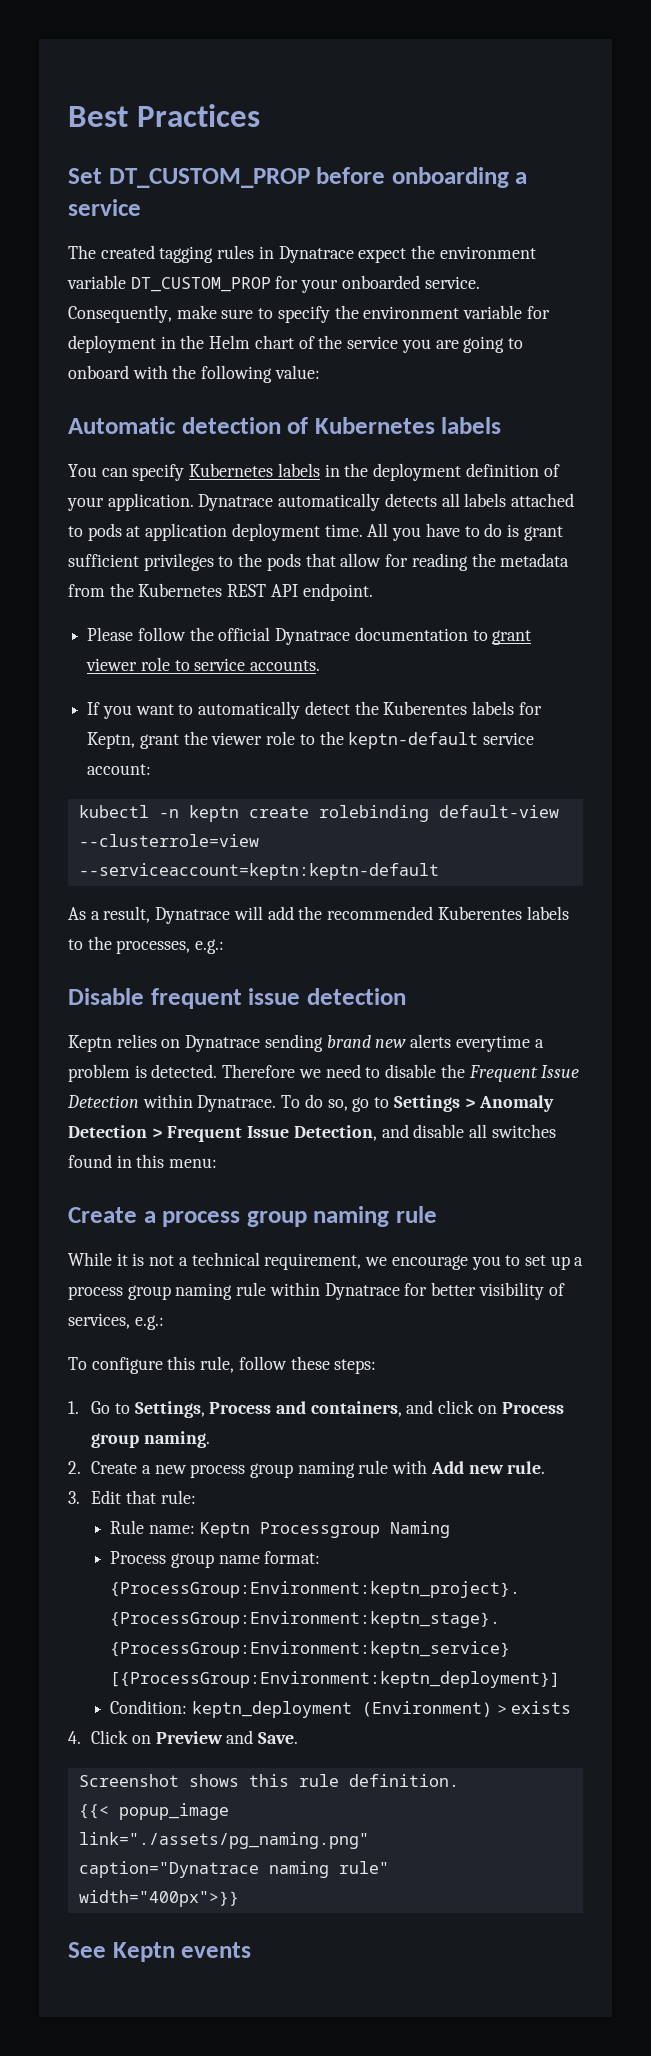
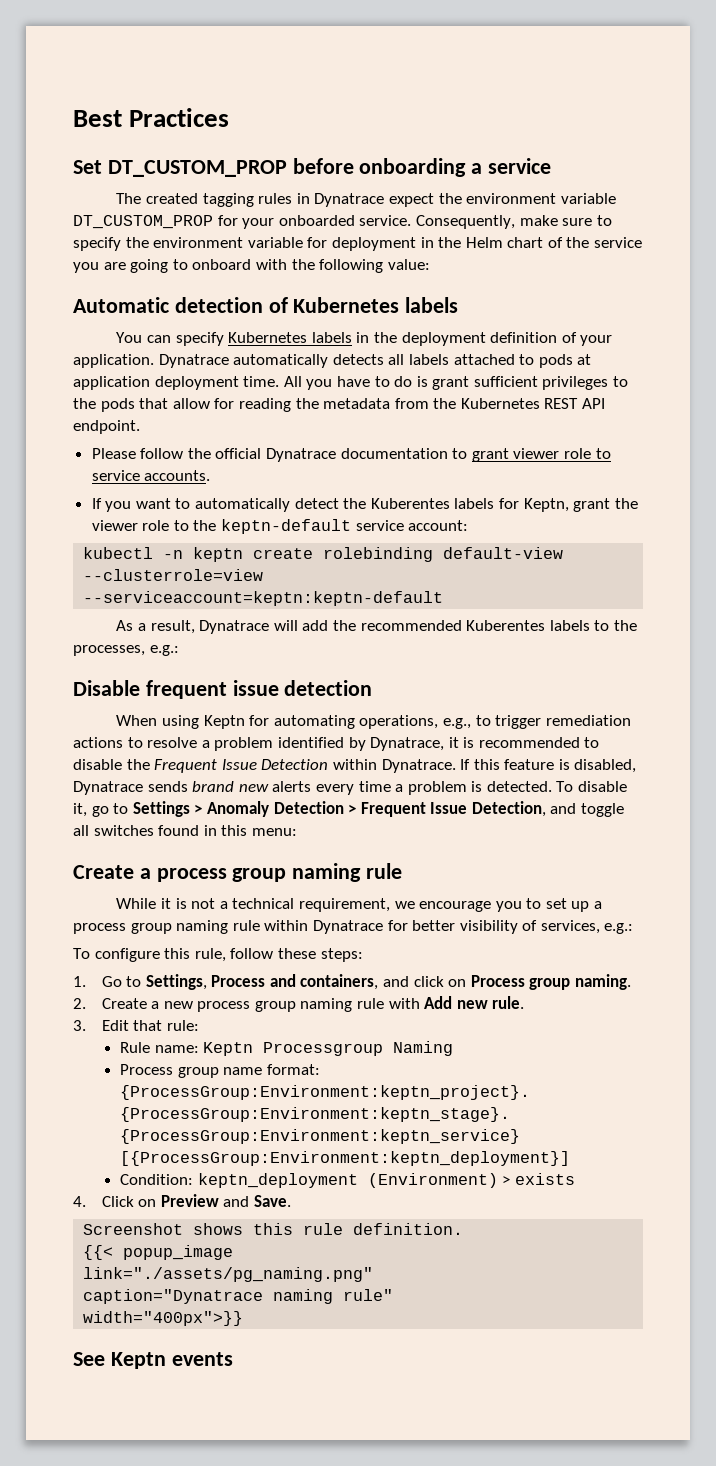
[68,1034,544,1052] [68,1064,361,1082] Keptn relies on Dynatrace sending brand new alerts everytime a problem is detected. Therefore we need -> [116,715,631,729] [73,737,580,751] When using Keptn for automating operations, e.g., to trigger remediation actions to resolve a problem identified by Dynatrace, it is recommended
[281,1094,348,1111] To do so, -> [460,759,637,773] [73,781,628,795] [73,803,87,817] If this feature is disabled, Dynatrace sends brand new alerts every time a problem is detected. To disable it,
[413,1124,465,1138] disable -> [581,803,625,817] toggle

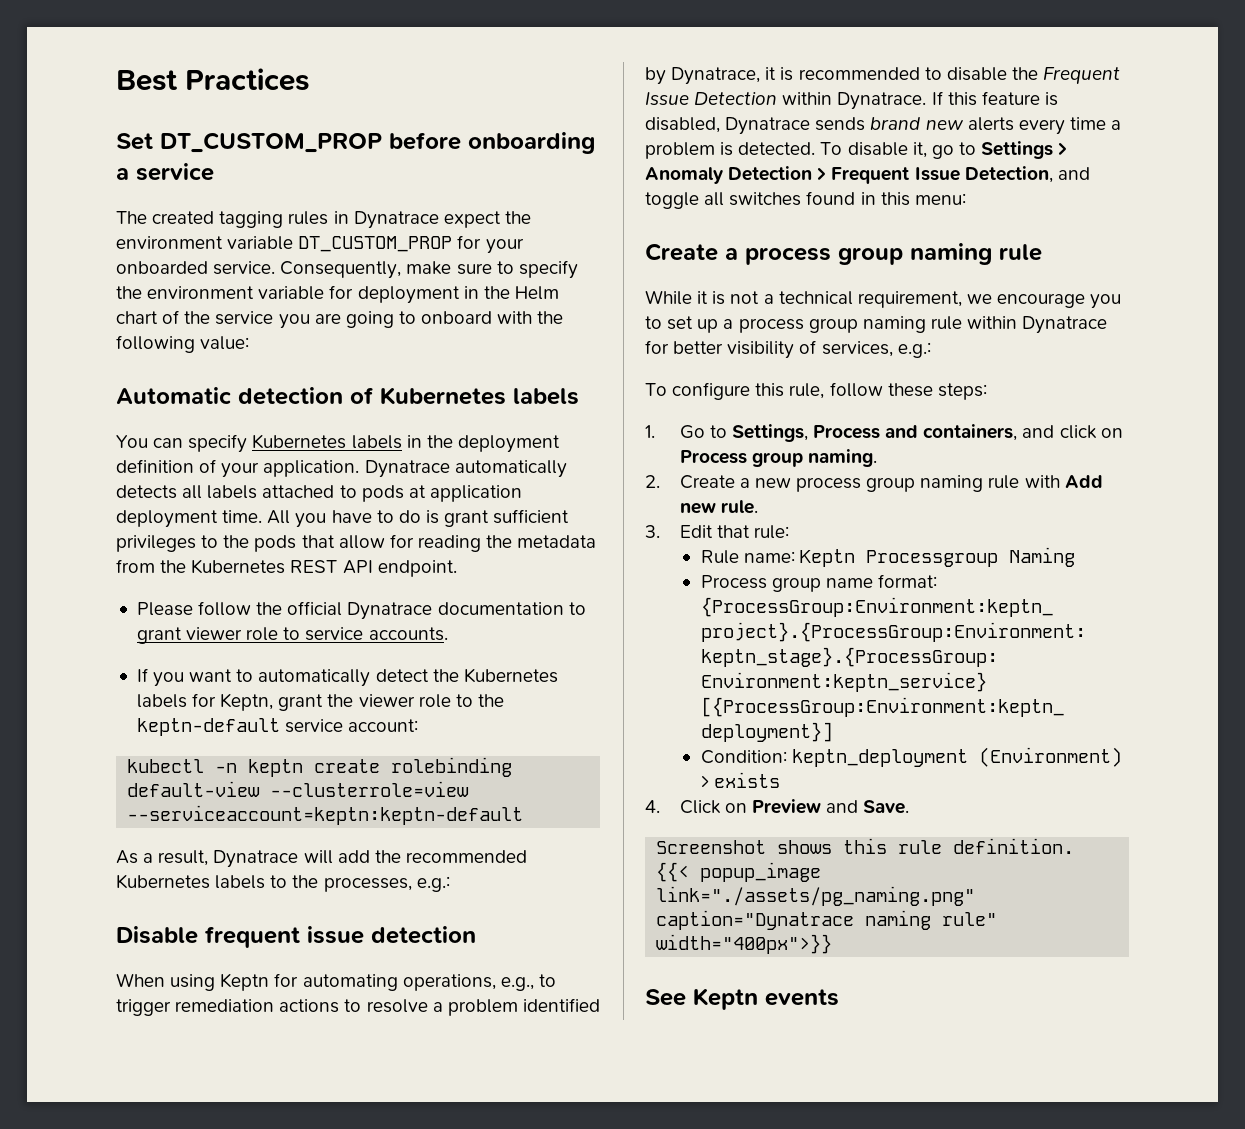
[370,498,450,509] Kuberentes -> [463,668,558,683] Kubernetes
[466,620,546,631] Kuberentes -> [116,874,210,889] Kubernetes

